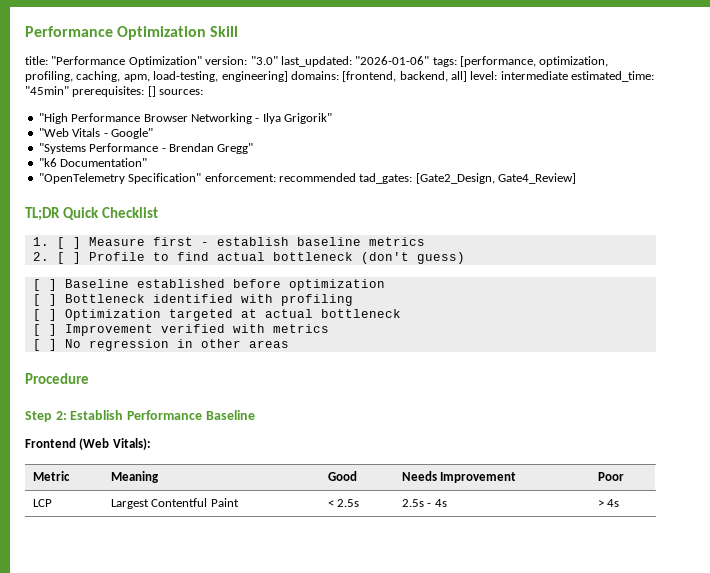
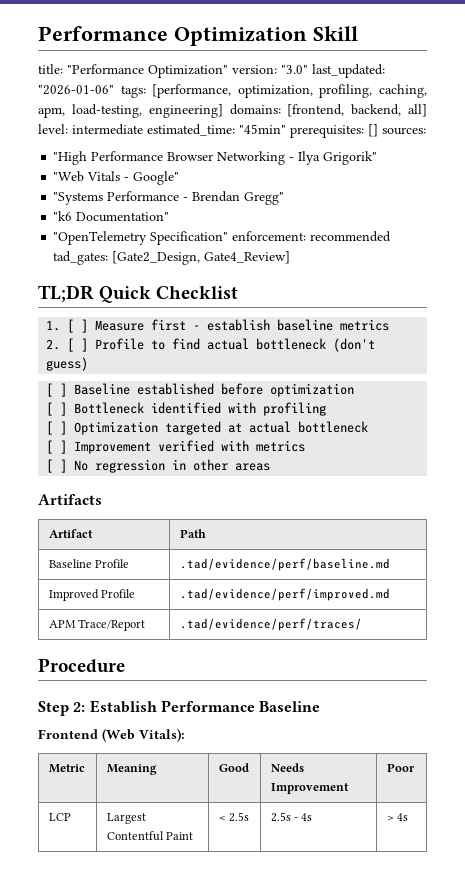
(289, 344) none -> [38,494,102,505] [48,529,93,538] [179,529,206,538] [48,559,129,568] [179,558,390,571] [48,589,135,601] [179,588,390,601] [48,619,145,631] [179,618,362,631] // Artifacts // Artifact | Path // Baseline Profile | .tad/evidence/perf/baseline.md // Improved Profile | .tad/evidence/perf/improved.md // APM Trace/Report | .tad/evidence/perf/traces/

